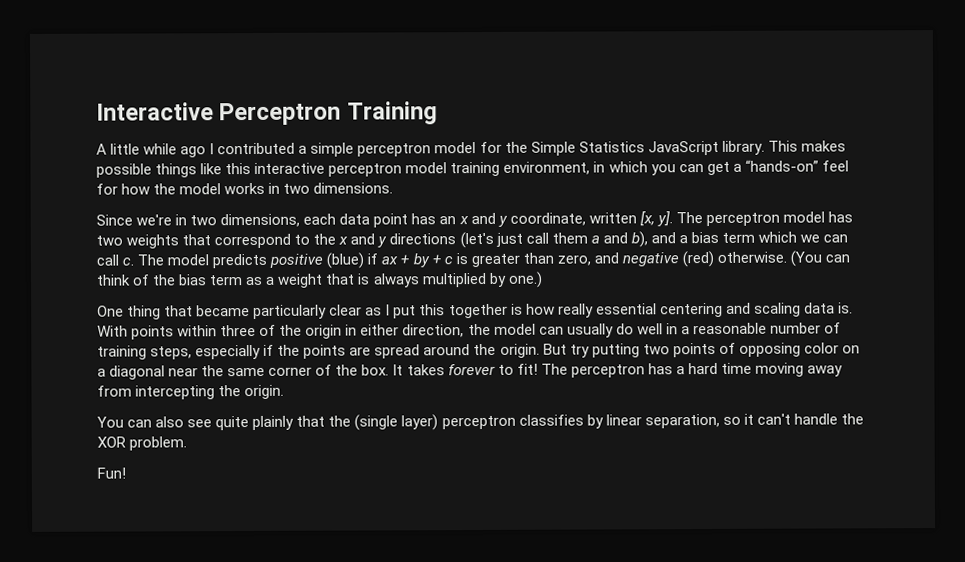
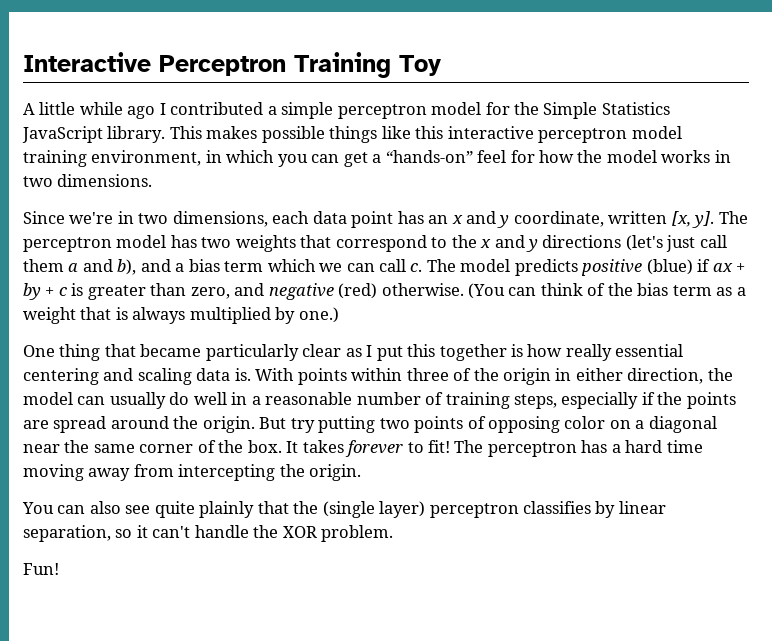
(438, 113) none -> [399,55,441,76] Toy

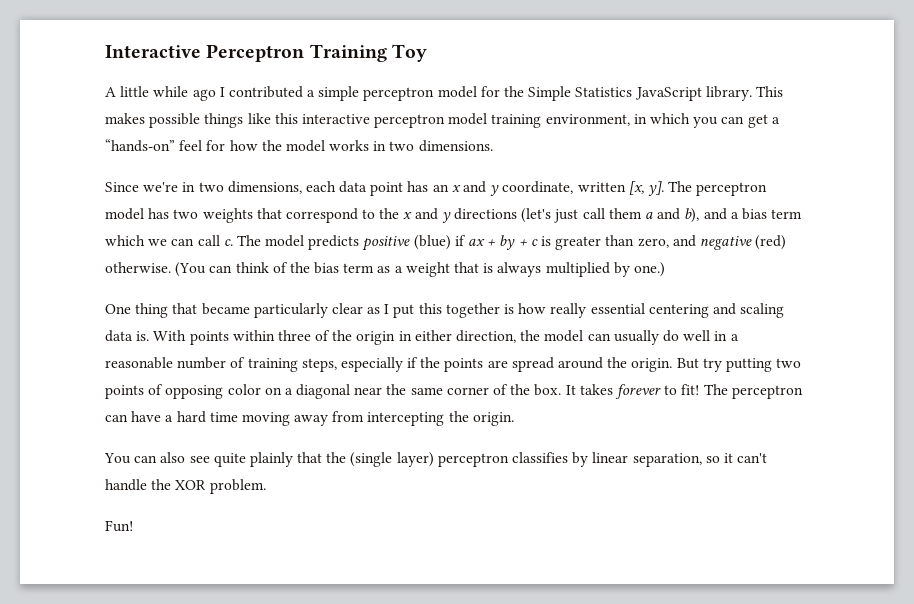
[581,440,608,453] has -> [105,411,162,422] can have

